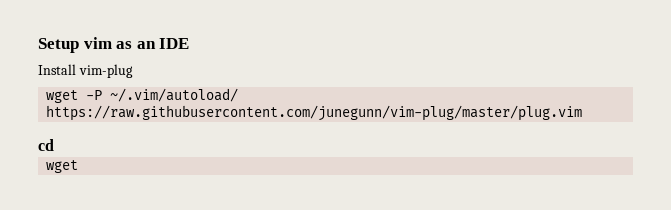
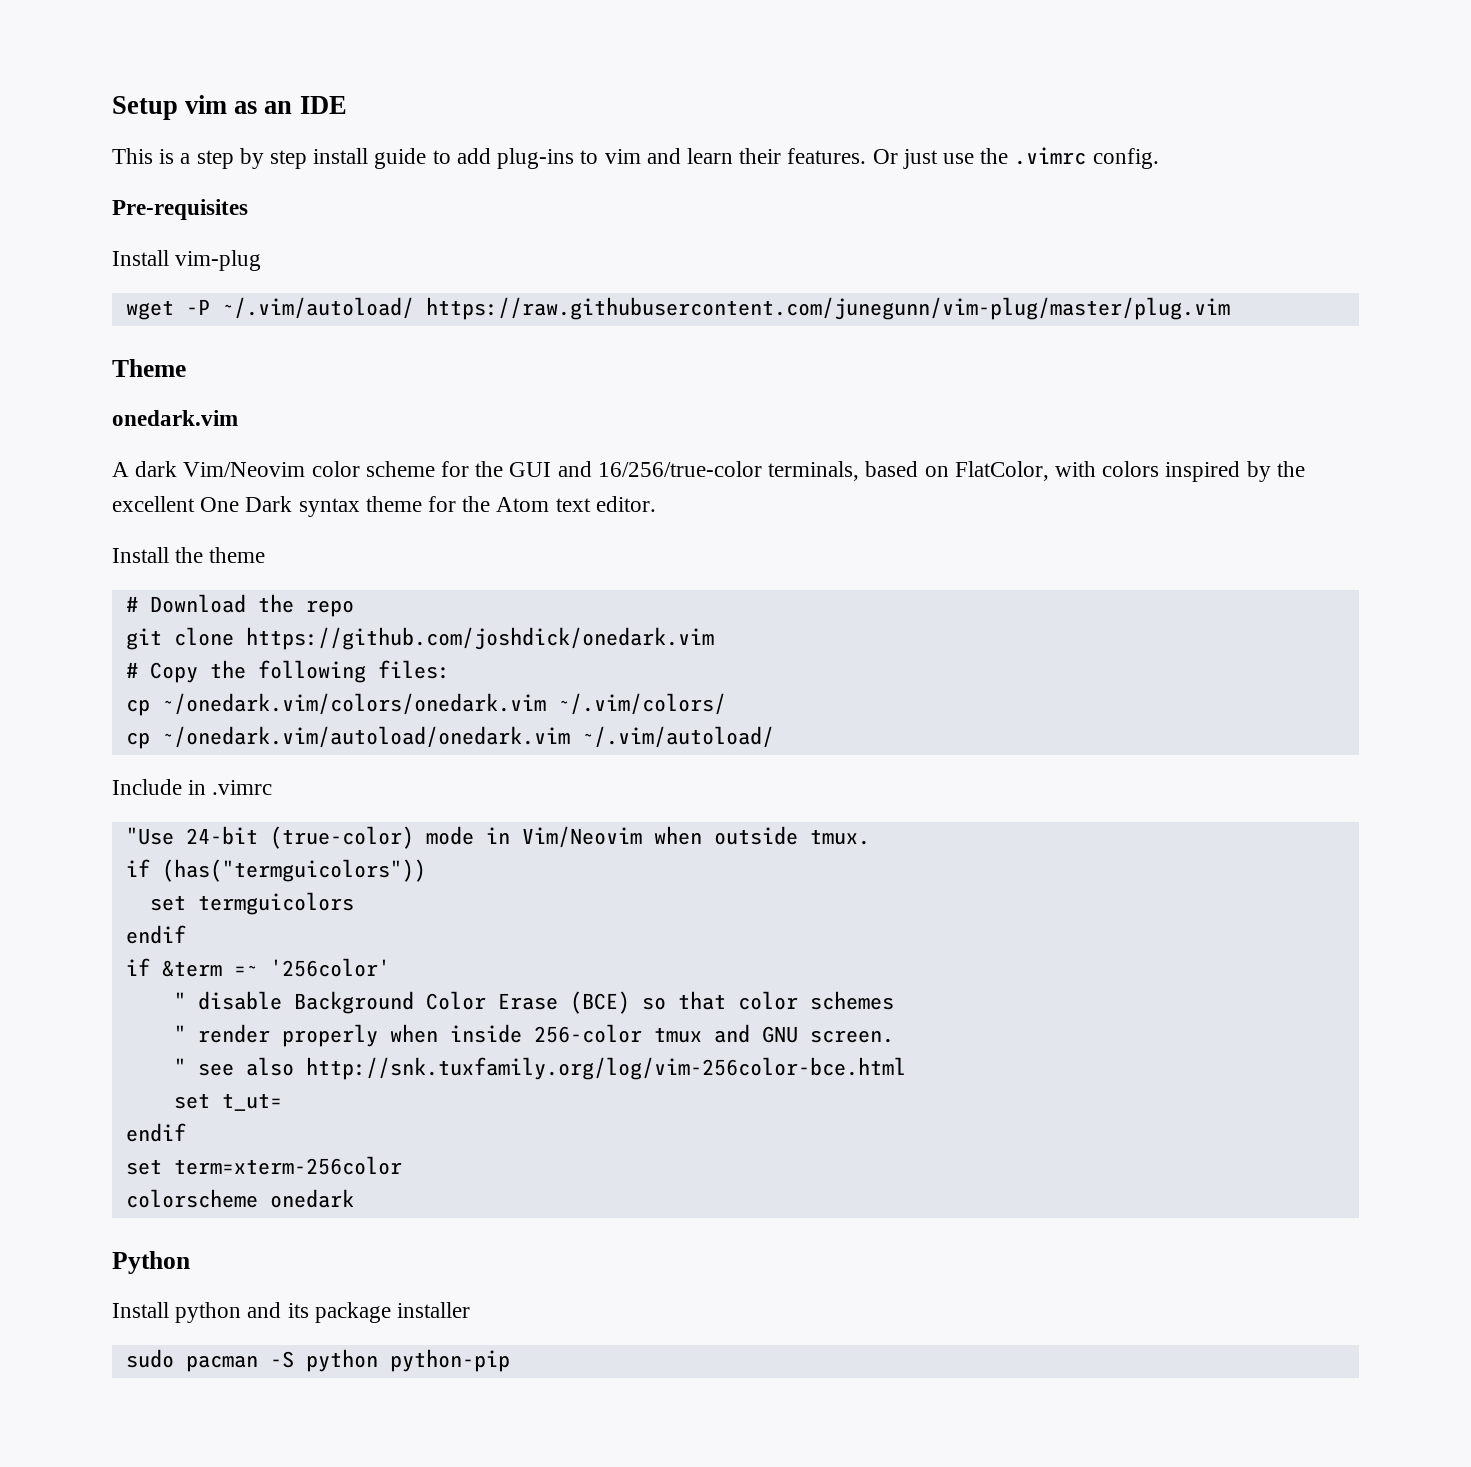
(190, 43) none -> [112,147,1159,169] [112,199,248,220] // This is a step by step install guide to add plug-ins to vim and learn their features. Or just use the .vimrc config. // Pre-requisites
[38,139,54,151] [46,160,79,173] cd // wget -> [112,359,186,377] [112,410,238,426] [112,461,1305,482] [112,496,656,517] [112,547,266,563] [125,594,354,617] [125,627,714,650] [125,660,450,683] [125,693,726,716] [125,726,774,749] [112,779,273,795] [125,826,870,849] [125,859,426,882] [149,892,354,915] [125,925,186,944] [125,958,390,977] [173,991,894,1014] [173,1024,894,1047] [173,1057,906,1080] [173,1093,282,1111] [125,1123,186,1142] [125,1156,402,1175] [125,1189,354,1208] [112,1251,190,1274] [112,1302,471,1323] [125,1349,510,1372] Theme // onedark.vim // A dark Vim/Neovim color scheme for the GUI and 16/256/true-color terminals, based on FlatColor, with colors inspired by the excellent One Dark syntax theme for the Atom text editor. // Install the theme // # Download the repo // git clone https://github.com/joshdick/onedark.vim // # Copy the following files: // cp ~/onedark.vim/colors/onedark.vim ~/.vim/colors/ // cp ~/onedark.vim/autoload/onedark.vim ~/.vim/autoload/ // Include in .vimrc // "Use 24-bit (true-color) mode in Vim/Neovim when outside tmux. // if (has("termguicolors")) // set termguicolors // endif // if &term =~ '256color' // " disable Background Color Erase (BCE) so that color schemes // " render properly when inside 256-color tmux and GNU screen. // " see also http://snk.tuxfamily.org/log/vim-256color-bce.html // set t_ut= // endif // set term=xterm-256color // colorscheme onedark // Python // Install python and its package installer // sudo pacman -S python python-pip

